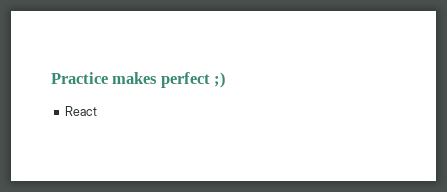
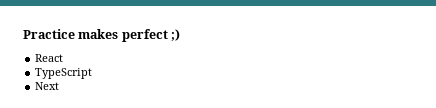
(97, 111) none -> [35,68,93,79] [35,82,60,90] // TypeScript // Next

